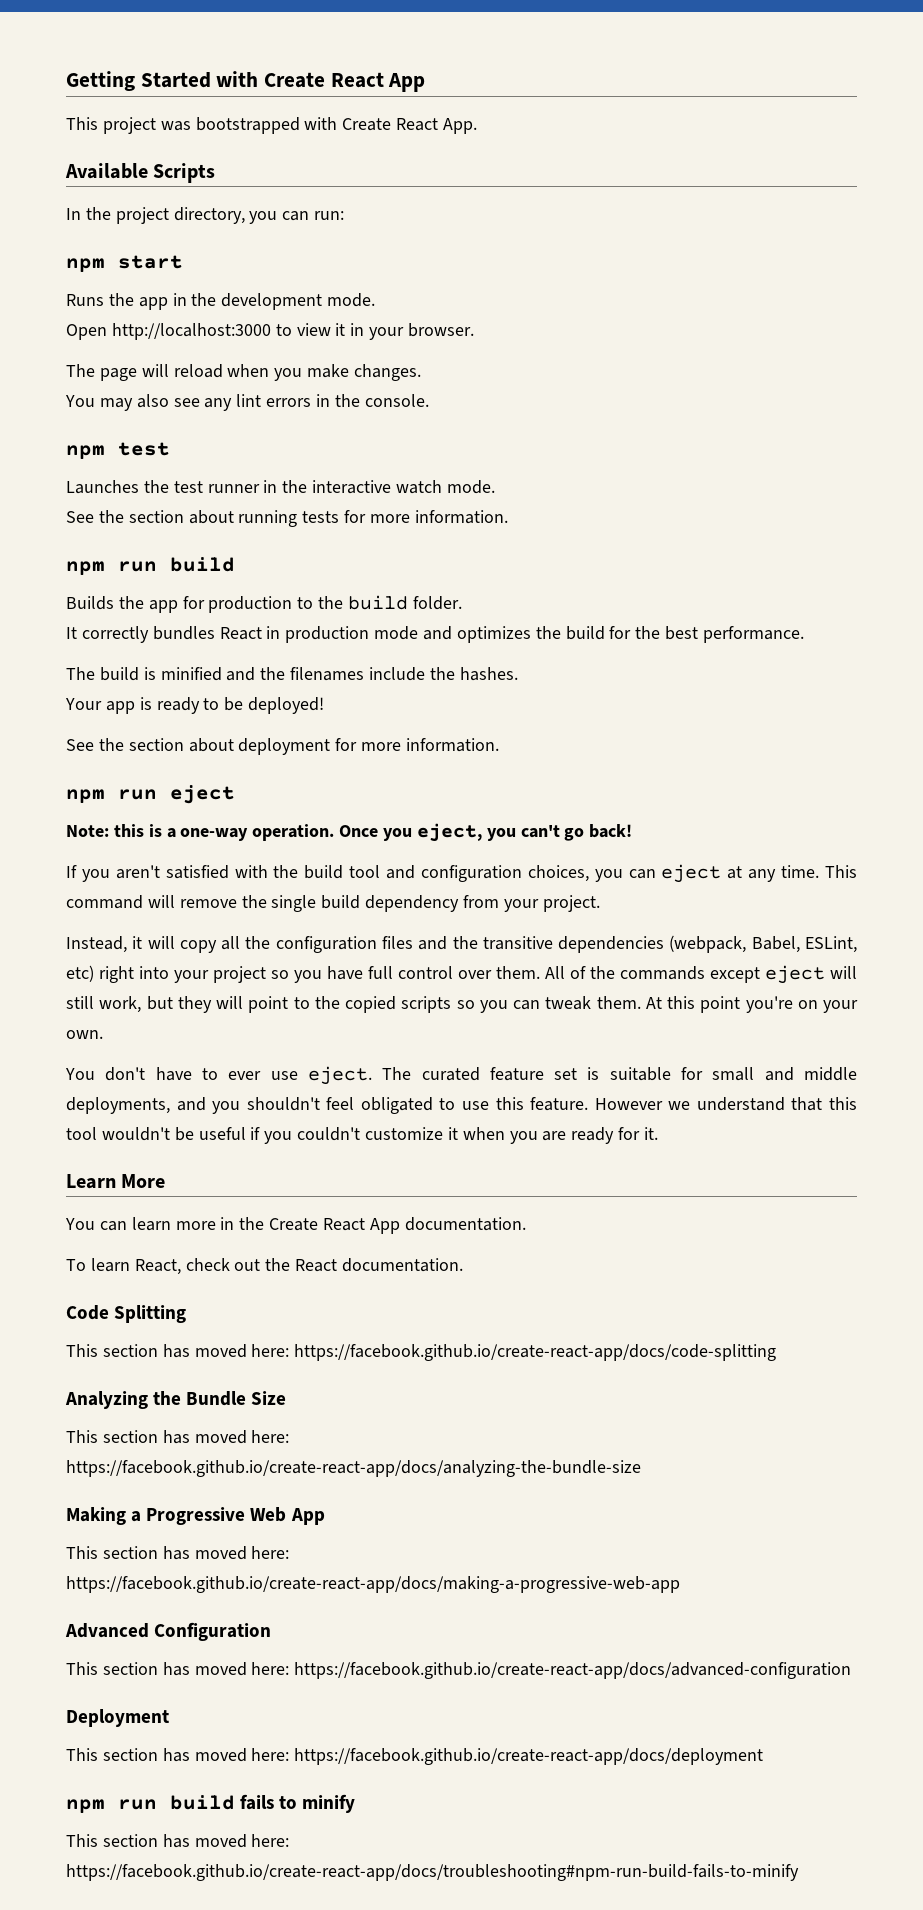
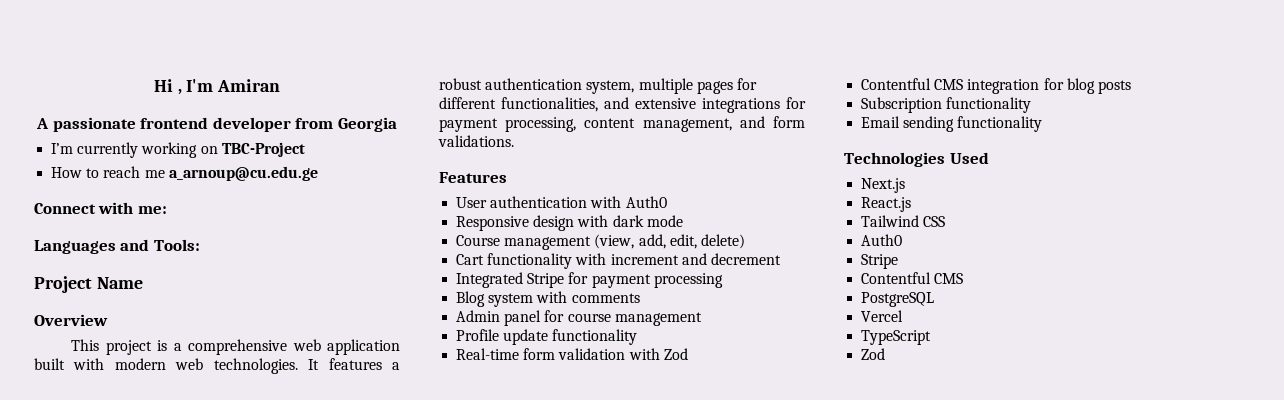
[66,71,426,92] [66,117,478,134] [65,163,216,183] [66,207,345,224] [66,255,183,272] [66,293,376,310] [66,323,475,340] [66,364,422,381] [65,394,429,411] [66,442,170,459] [66,480,495,494] [66,510,508,527] [66,557,235,575] [66,595,462,613] [66,626,805,643] [66,667,518,681] [65,697,325,714] [66,738,500,755] [66,785,235,804] [66,823,633,842] [66,864,857,883] [66,895,600,912] [66,935,858,953] [66,965,857,984] [66,996,858,1013] [66,1030,103,1039] [65,1066,857,1085] [66,1097,857,1114] [66,1127,659,1144] [66,1174,166,1189] [65,1217,526,1234] [66,1258,464,1275] [66,1305,187,1323] [66,1344,777,1361] [65,1391,287,1409] [66,1430,290,1444] [66,1460,641,1477] [66,1507,325,1525] [66,1546,290,1560] [66,1576,680,1593] [65,1622,272,1641] [66,1662,852,1679] [66,1709,169,1727] [66,1748,764,1765] [66,1794,356,1813] [66,1834,290,1848] [66,1864,799,1881] Getting Started with Create React App // This project was bootstrapped with Create React App. // Available Scripts // In the project directory, you can run: // npm start // Runs the app in the development mode. // Open http://localhost:3000 to view it in your browser. // The page will reload when you make changes. // You may also see any lint errors in the console. // npm test // Launches the test runner in the interactive watch mode. // See the section about running tests for more information. // npm run build // Builds the app for production to the build folder. // It correctly bundles React in production mode and optimizes the build for the best performance. // The build is minified and the filenames include the hashes. // Your app is ready to be deployed! // See the section about deployment for more information. // npm run eject // Note: this is a one-way operation. Once you eject, you can't go back! // If you aren't satisfied with the build tool and configuration choices, you can eject at any time. This command will remove the single build dependency from your project. // Instead, it will copy all the configuration files and the transitive dependencies (webpack, Babel, ESLint, etc) right into your project so you have full control over them. All of the commands except eject will still work, but they will point to the copied scripts so you can tweak them. At this point you're on your own. // You don't have to ever use eject. The curated feature set is suitable for small and middle deployments, and you shouldn't feel obligated to use this feature. However we understand that this tool wouldn't be useful if you couldn't customize it when you are ready for it. // Learn More // You can learn more in the Create React App documentation. // To learn React, check out the React documentation. // Code Splitting // This section has moved here: https://facebook.github.io/create-react-app/docs/code-splitting // Analyzing the Bundle Size // This section has moved here: https://facebook.github.io/create-react-app/docs/analyzing-the-bundle-size // Making a Progressive Web App // This section has moved here: https://facebook.github.io/create-react-app/docs/making-a-progressive-web-app // Advanced Configuration // This section has moved here: https://facebook.github.io/create-react-app/docs/advanced-configuration // Deployment // This section has moved here: https://facebook.github.io/create-react-app/docs/deployment // npm run build fails to minify // This section has moved here: https://facebook.github.io/create-react-app/docs/troubleshooting#npm-run-build-fails-to-minify -> [153,79,281,95] [36,117,397,132] [51,142,305,158] [51,166,318,181] [34,202,167,214] [34,239,200,254] [34,276,143,293] [34,314,108,326] [71,339,400,355] [34,358,400,374] [439,78,757,94] [439,97,806,113] [439,116,805,132] [438,135,514,147] [439,172,507,183] [456,196,667,208] [456,215,683,231] [456,234,745,250] [456,253,781,269] [456,272,723,288] [456,291,640,307] [456,310,702,326] [456,329,638,345] [456,348,688,360] [861,78,1131,94] [861,97,1032,113] [861,116,1043,132] [844,152,989,167] [861,178,906,193] [861,197,912,212] [861,215,946,227] [861,234,903,246] [861,254,899,269] [861,272,964,284] [861,292,935,307] [861,310,904,322] [861,330,932,345] [861,348,886,360] Hi , I'm Amiran // A passionate frontend developer from Georgia // I’m currently working on TBC-Project // How to reach me a_arnoup@cu.edu.ge // Connect with me: // Languages and Tools: // Project Name // Overview // This project is a comprehensive web application built with modern web technologies. It features a robust authentication system, multiple pages for different functionalities, and extensive integrations for payment processing, content management, and form validations. // Features // User authentication with Auth0 // Responsive design with dark mode // Course management (view, add, edit, delete) // Cart functionality with increment and decrement // Integrated Stripe for payment processing // Blog system with comments // Admin panel for course management // Profile update functionality // Real-time form validation with Zod // Contentful CMS integration for blog posts // Subscription functionality // Email sending functionality // Technologies Used // Next.js // React.js // Tailwind CSS // Auth0 // Stripe // Contentful CMS // PostgreSQL // Vercel // TypeScript // Zod

